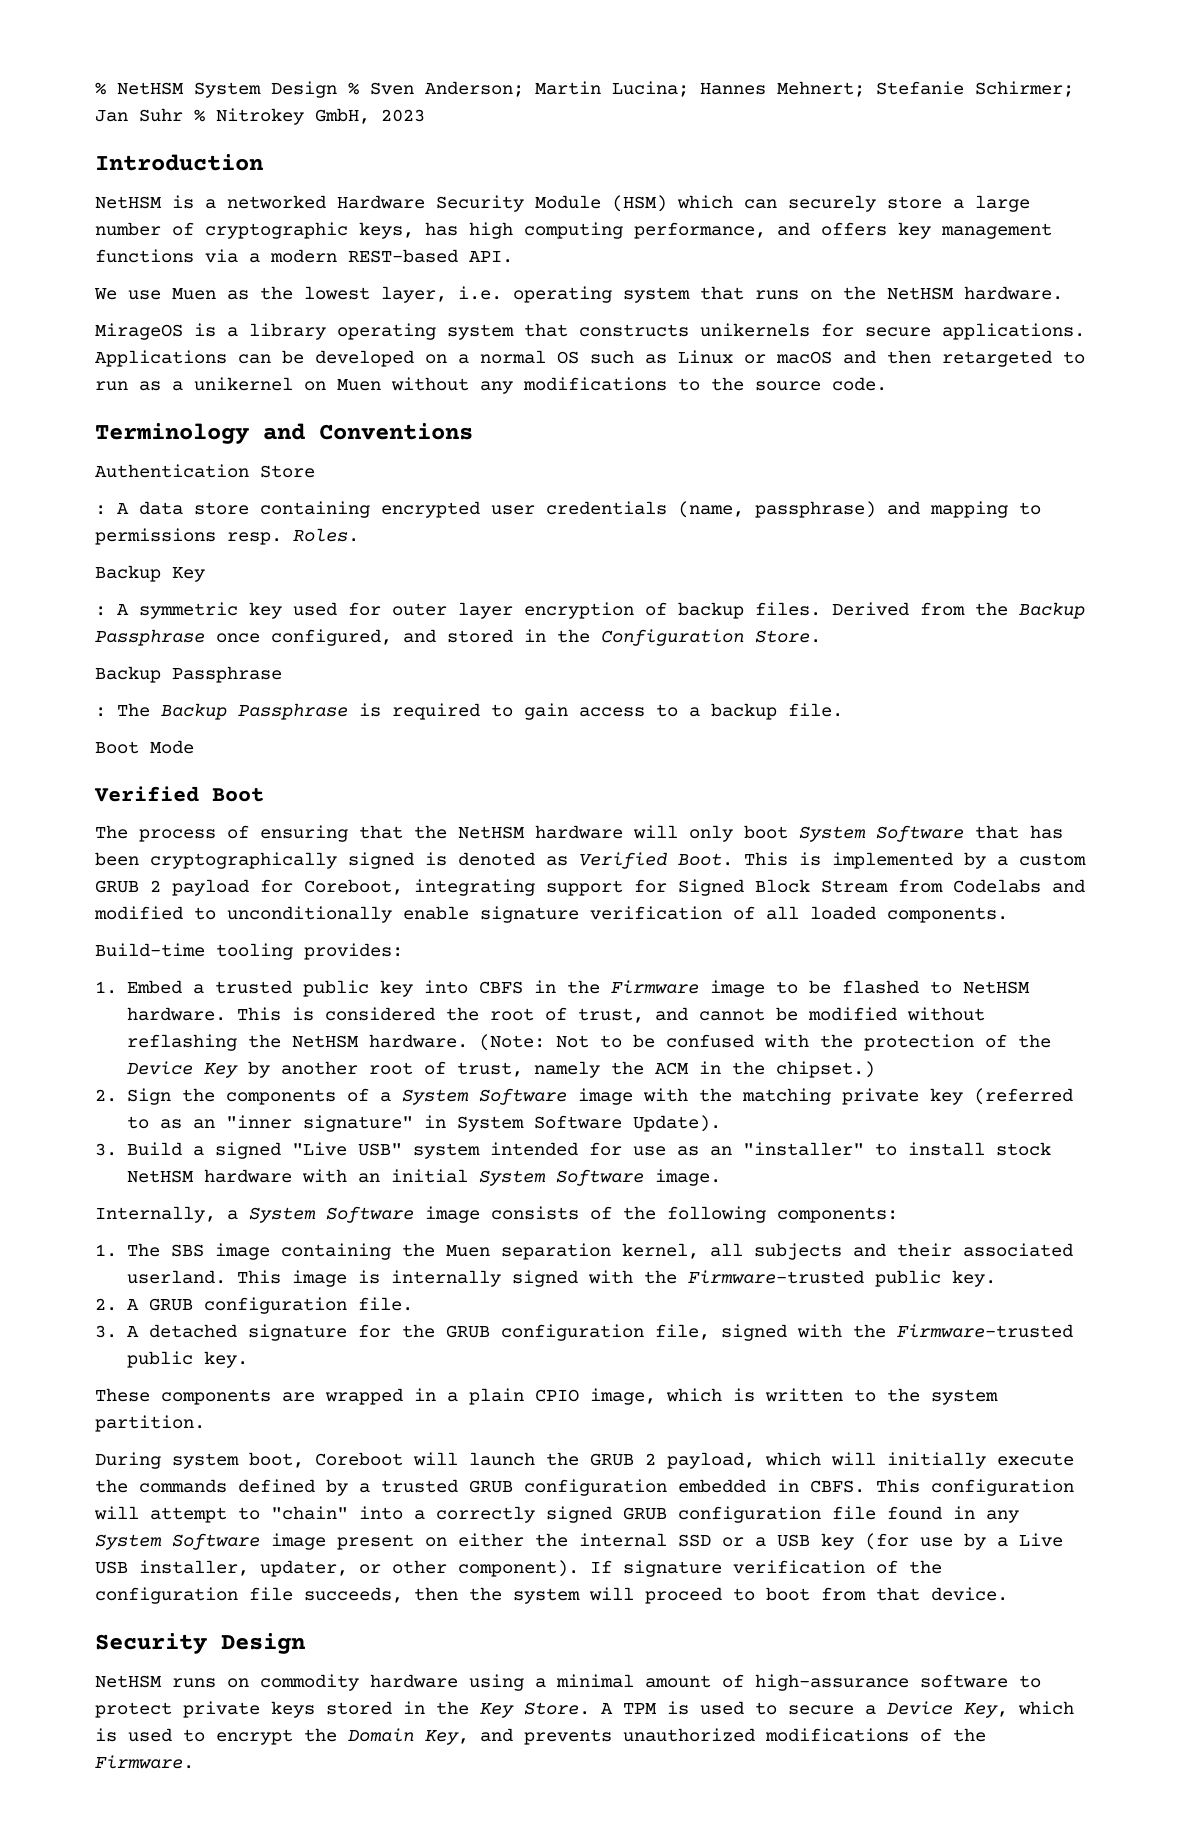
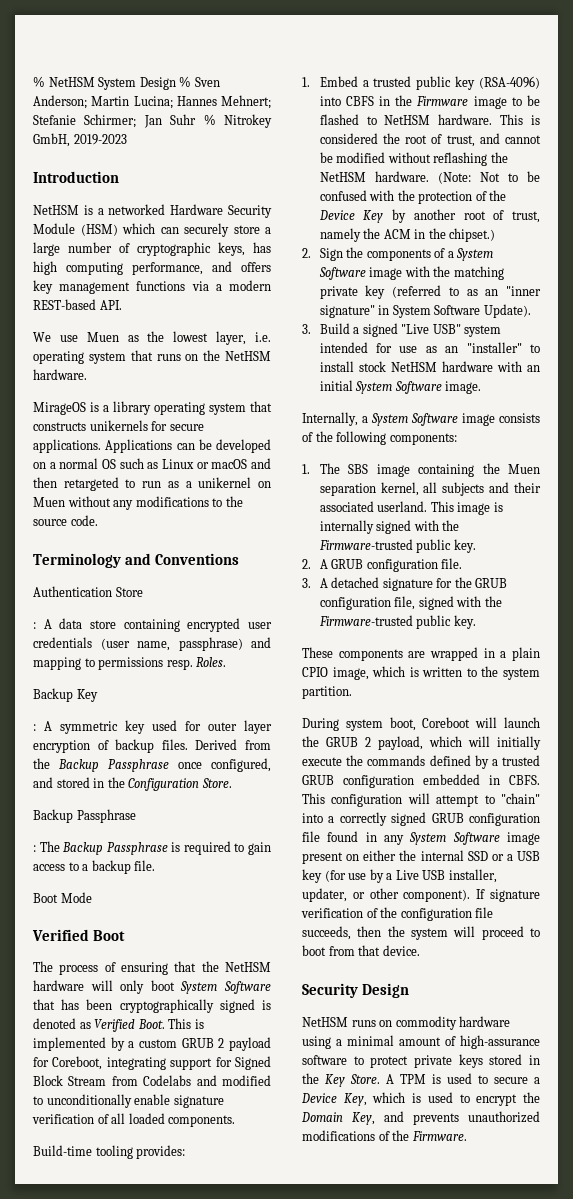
[381,109,425,122] 2023 -> [73,134,127,145] 2019-2023
[678,501,744,518] (name, -> [100,638,170,651] (user name,
(413, 988) none -> [479,76,540,89] (RSA-4096)

